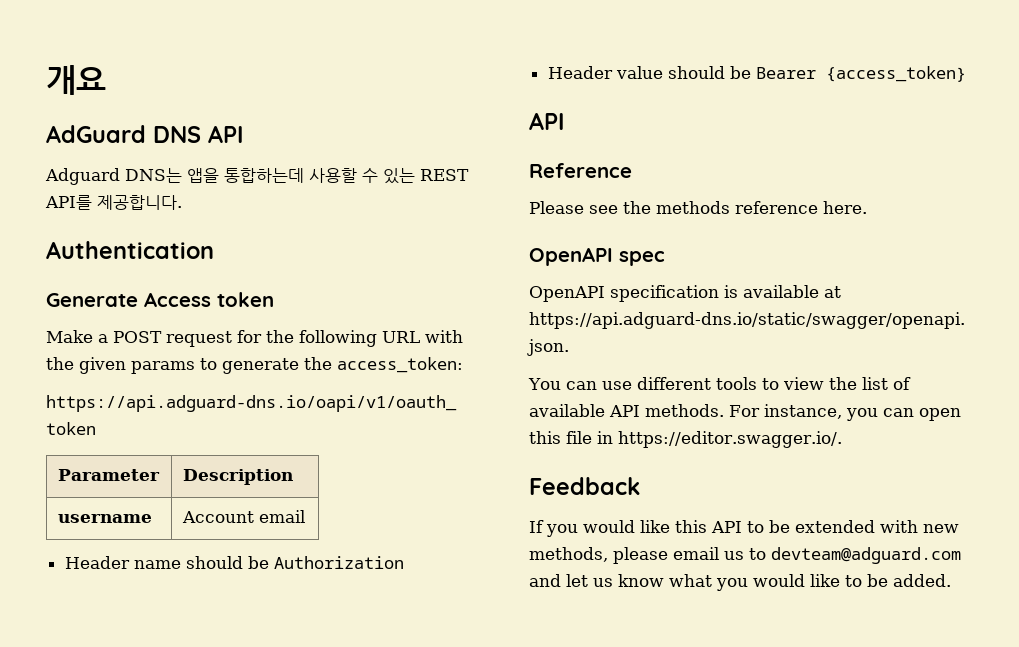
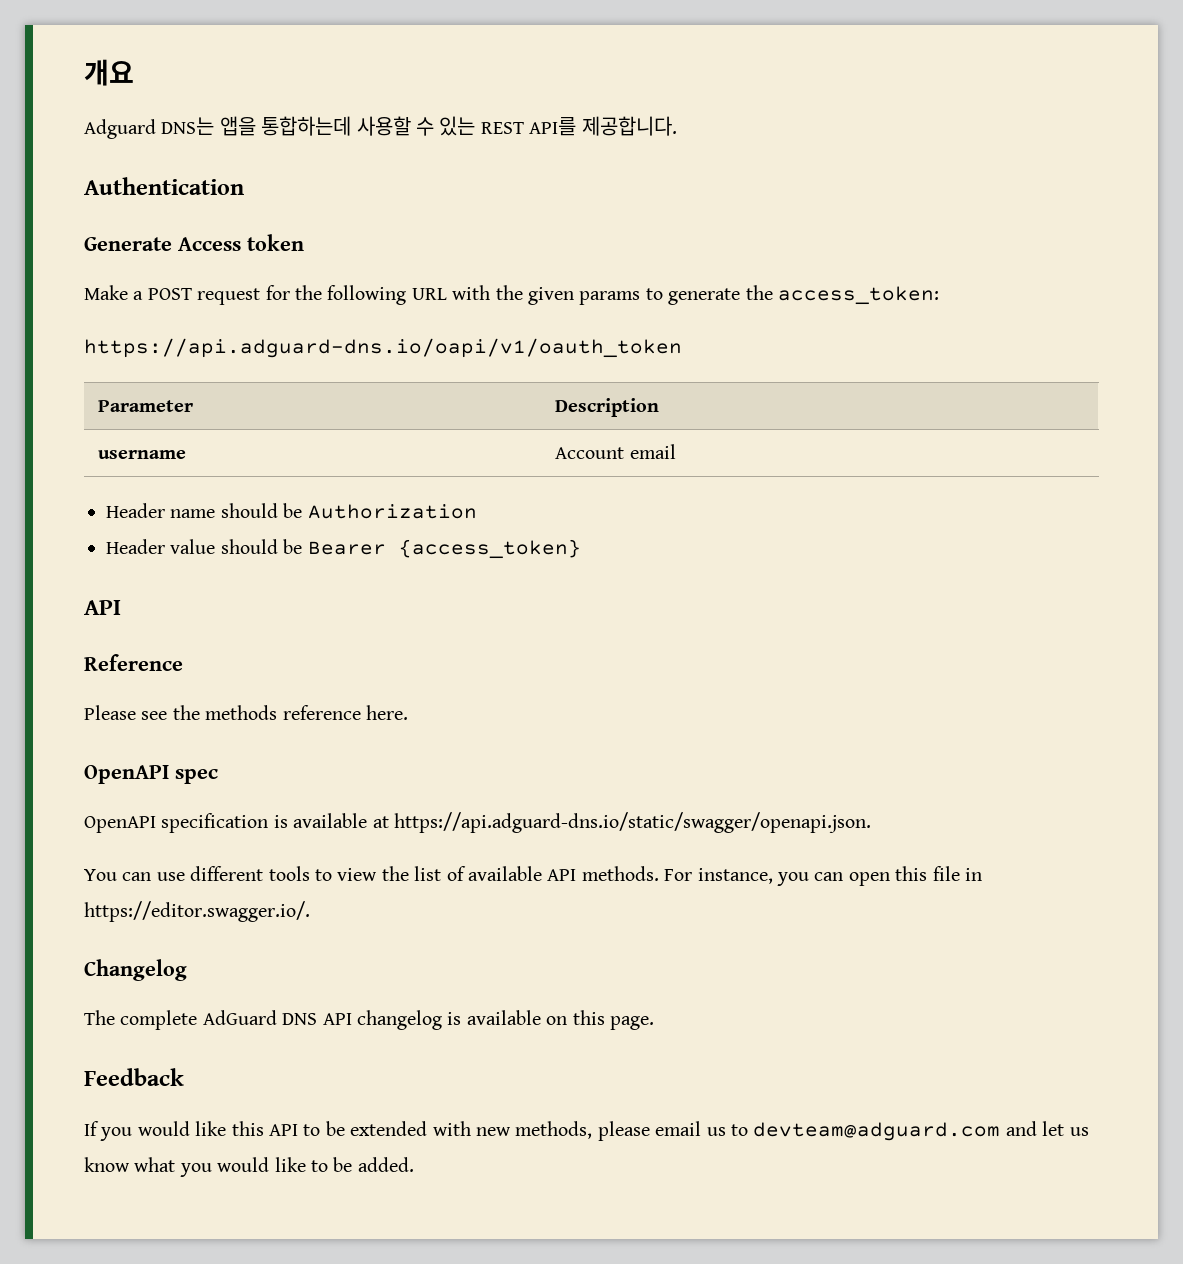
[46,125,243,143] // AdGuard DNS API -> (134, 72) none
(842, 439) none -> [84,959,187,981] [84,1010,654,1030] // Changelog // The complete AdGuard DNS API changelog is available on this page.

